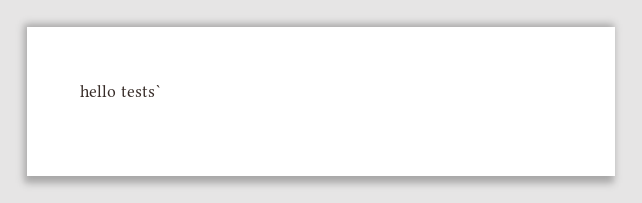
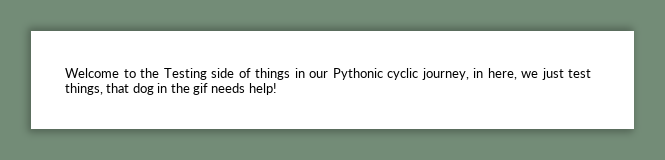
[80,84,162,97] hello tests` -> [65,68,591,80] [65,83,277,95] Welcome to the Testing side of things in our Pythonic cyclic journey, in here, we just test things, that dog in the gif needs help!

